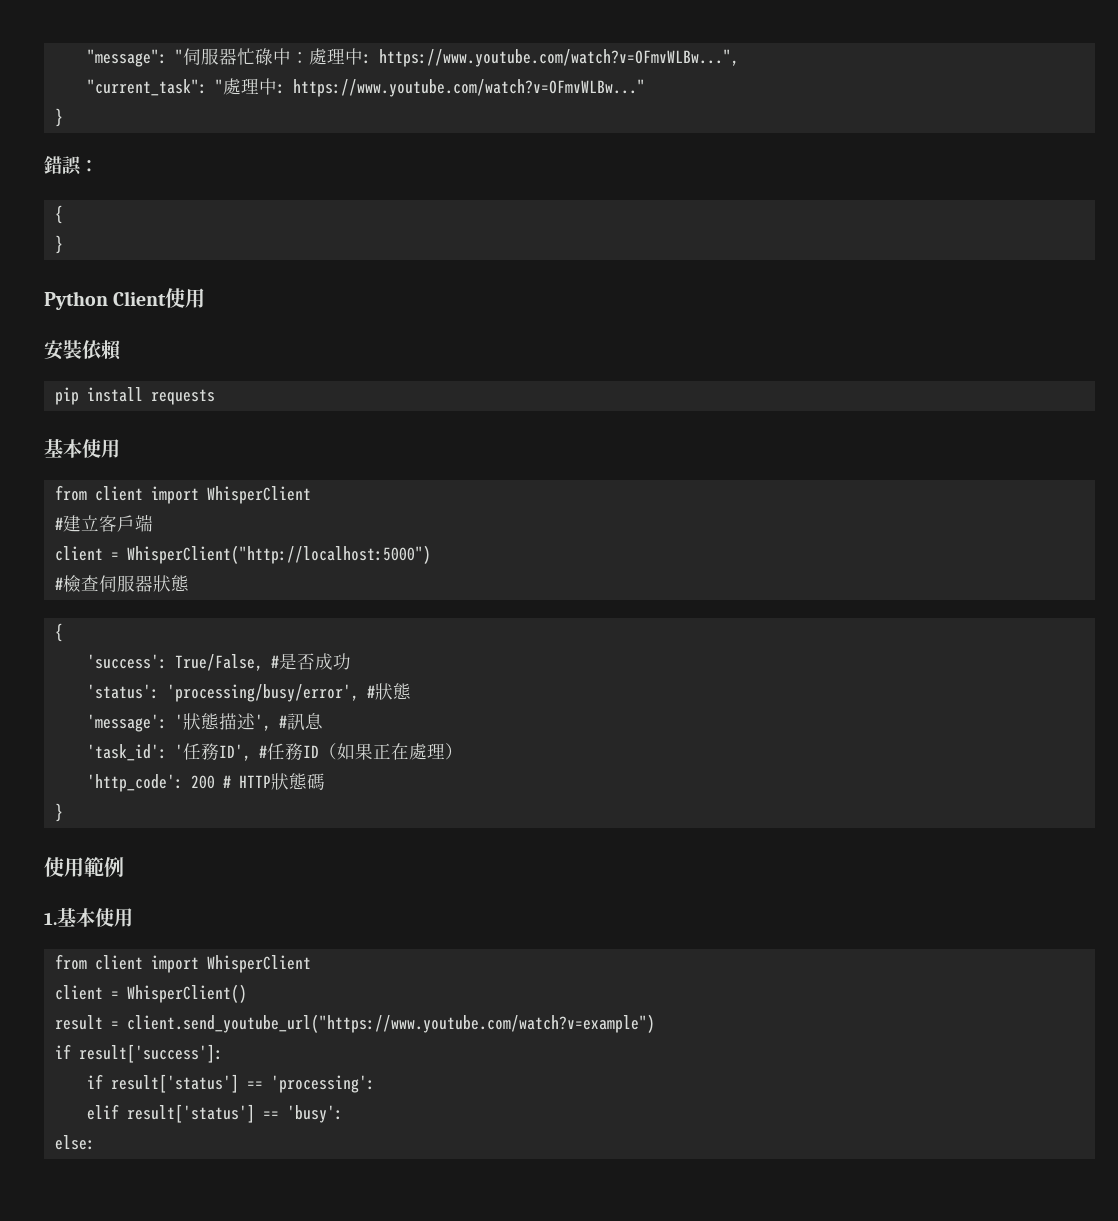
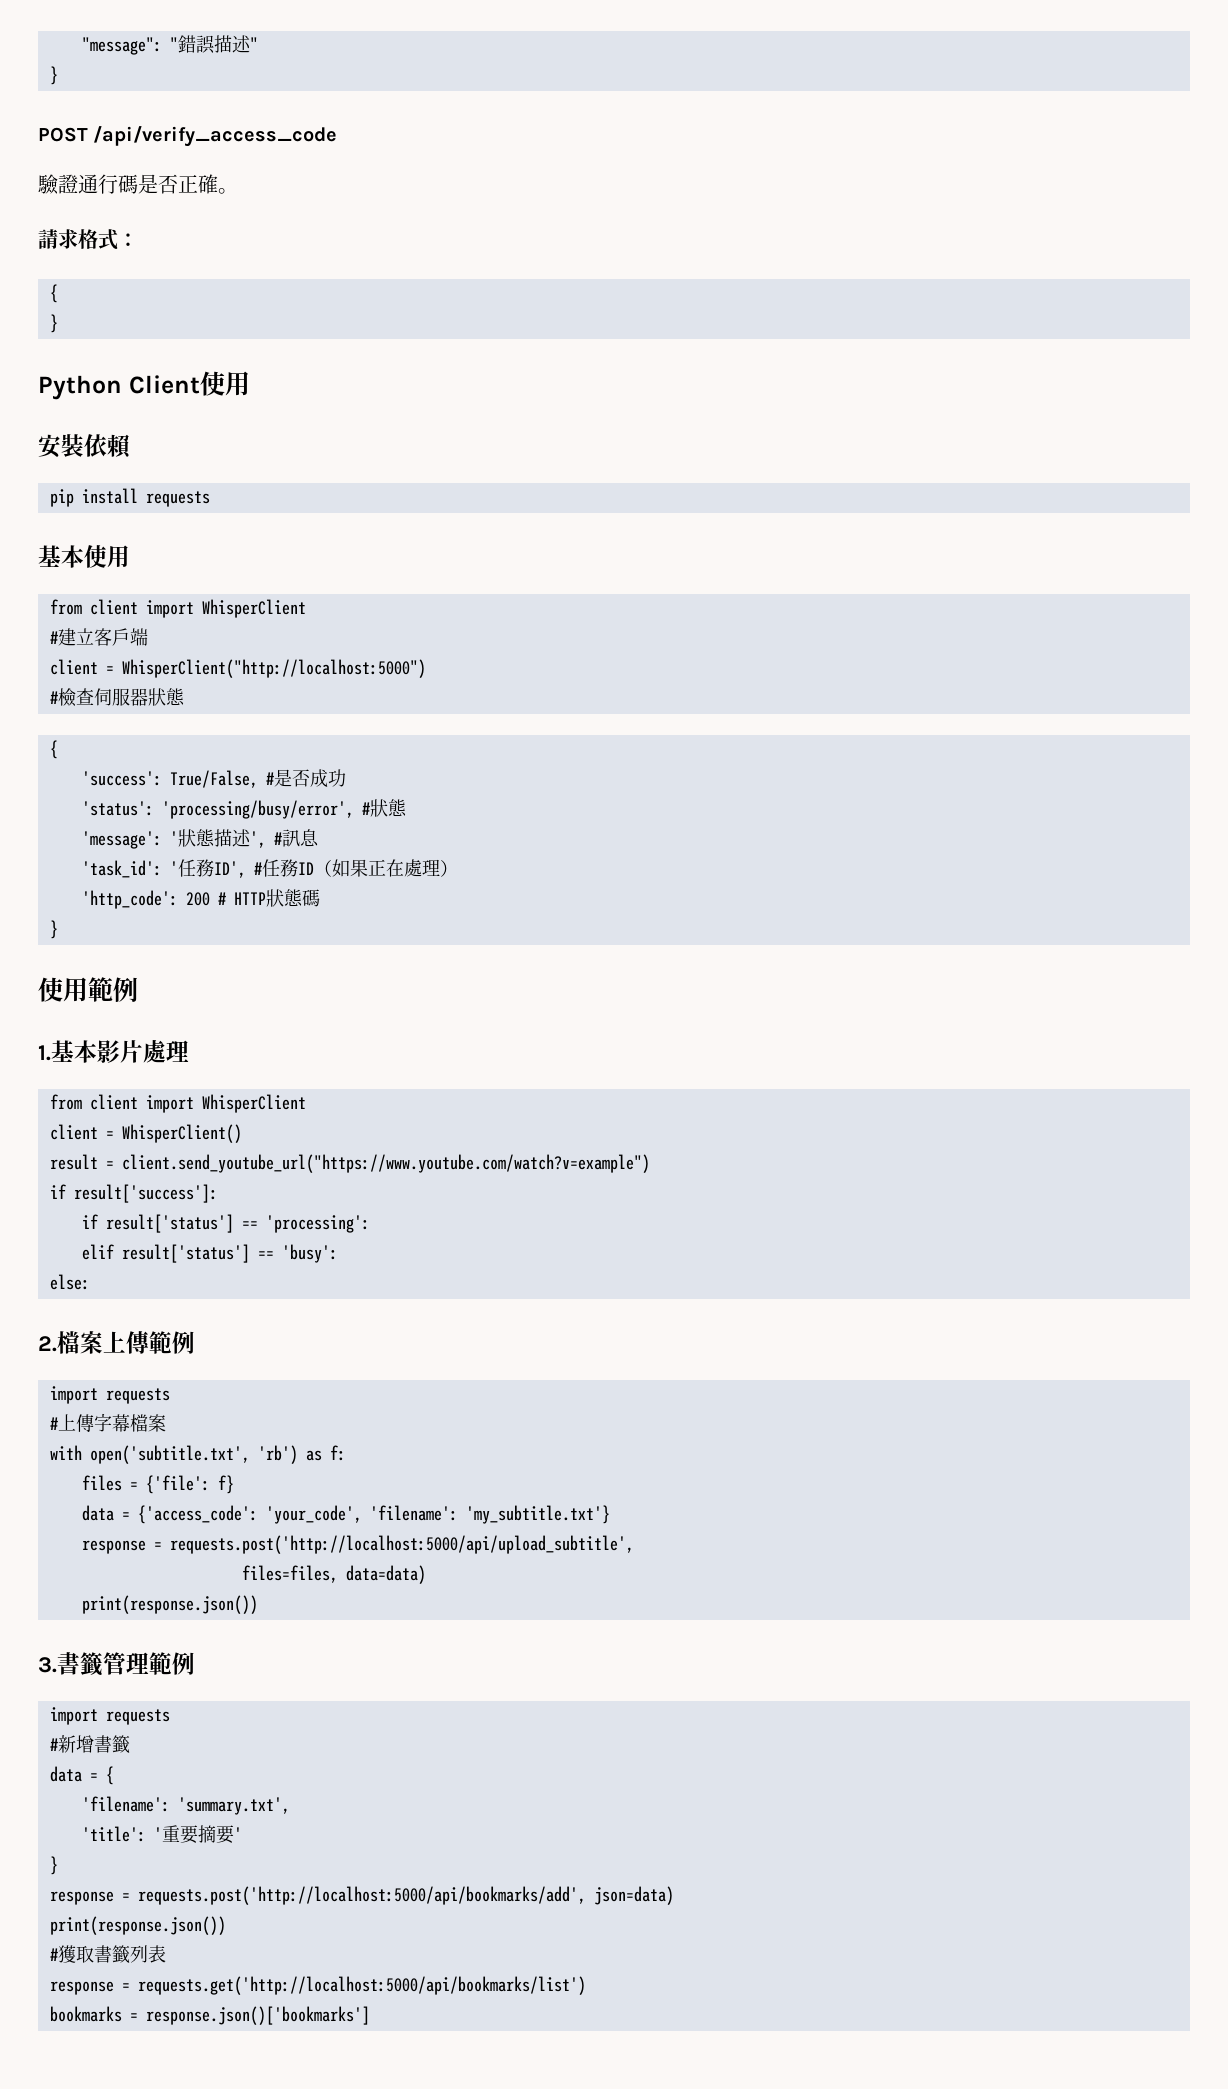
[182,48,739,67] [86,78,645,97] [54,108,63,127] [44,156,81,175] 伺服器忙碌中：處理中: https://www.youtube.com/watch?v=OFmvWLBw...", // "current_task": "處理中: https://www.youtube.com/watch?v=OFmvWLBw..." // } // 錯誤 -> [178,35,258,54] [50,66,58,85] [38,126,338,147] [37,174,238,195] [38,229,118,250] 錯誤描述" // } // POST /api/verify_access_code // 驗證通行碼是否正確。 // 請求格式
[95,908,133,927] 使用 -> [97,1040,189,1063] 影片處理
(95, 1142) none -> [38,1331,195,1354] [50,1386,170,1404] [50,1413,166,1432] [50,1445,346,1464] [82,1475,234,1494] [82,1505,610,1524] [82,1535,634,1554] [242,1565,426,1584] [82,1595,258,1614] [38,1652,195,1676] [50,1707,170,1725] [50,1735,130,1753] [50,1766,114,1785] [82,1796,290,1815] [82,1825,242,1844] [50,1856,58,1875] [50,1886,674,1905] [50,1916,226,1935] [50,1945,166,1963] [50,1976,586,1995] [50,2006,370,2025] // 2.檔案上傳範例 // import requests // #上傳字幕檔案 // with open('subtitle.txt', 'rb') as f: // files = {'file': f} // data = {'access_code': 'your_code', 'filename': 'my_subtitle.txt'} // response = requests.post('http://localhost:5000/api/upload_subtitle', // files=files, data=data) // print(response.json()) // 3.書籤管理範例 // import requests // #新增書籤 // data = { // 'filename': 'summary.txt', // 'title': '重要摘要' // } // response = requests.post('http://localhost:5000/api/bookmarks/add', json=data) // print(response.json()) // #獲取書籤列表 // response = requests.get('http://localhost:5000/api/bookmarks/list') // bookmarks = response.json()['bookmarks']

